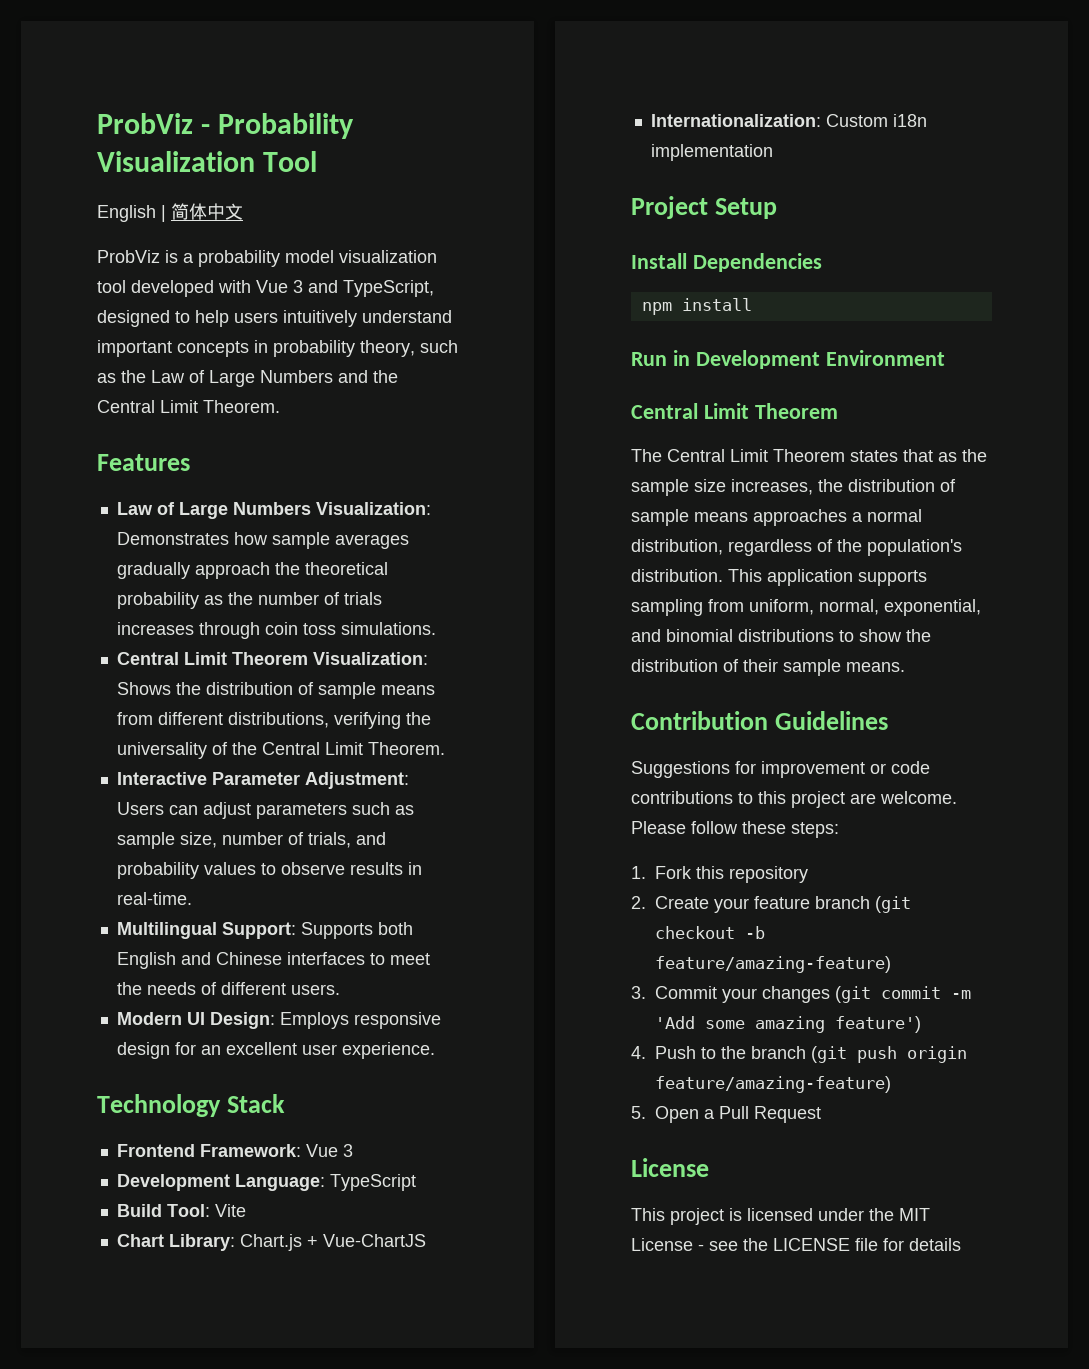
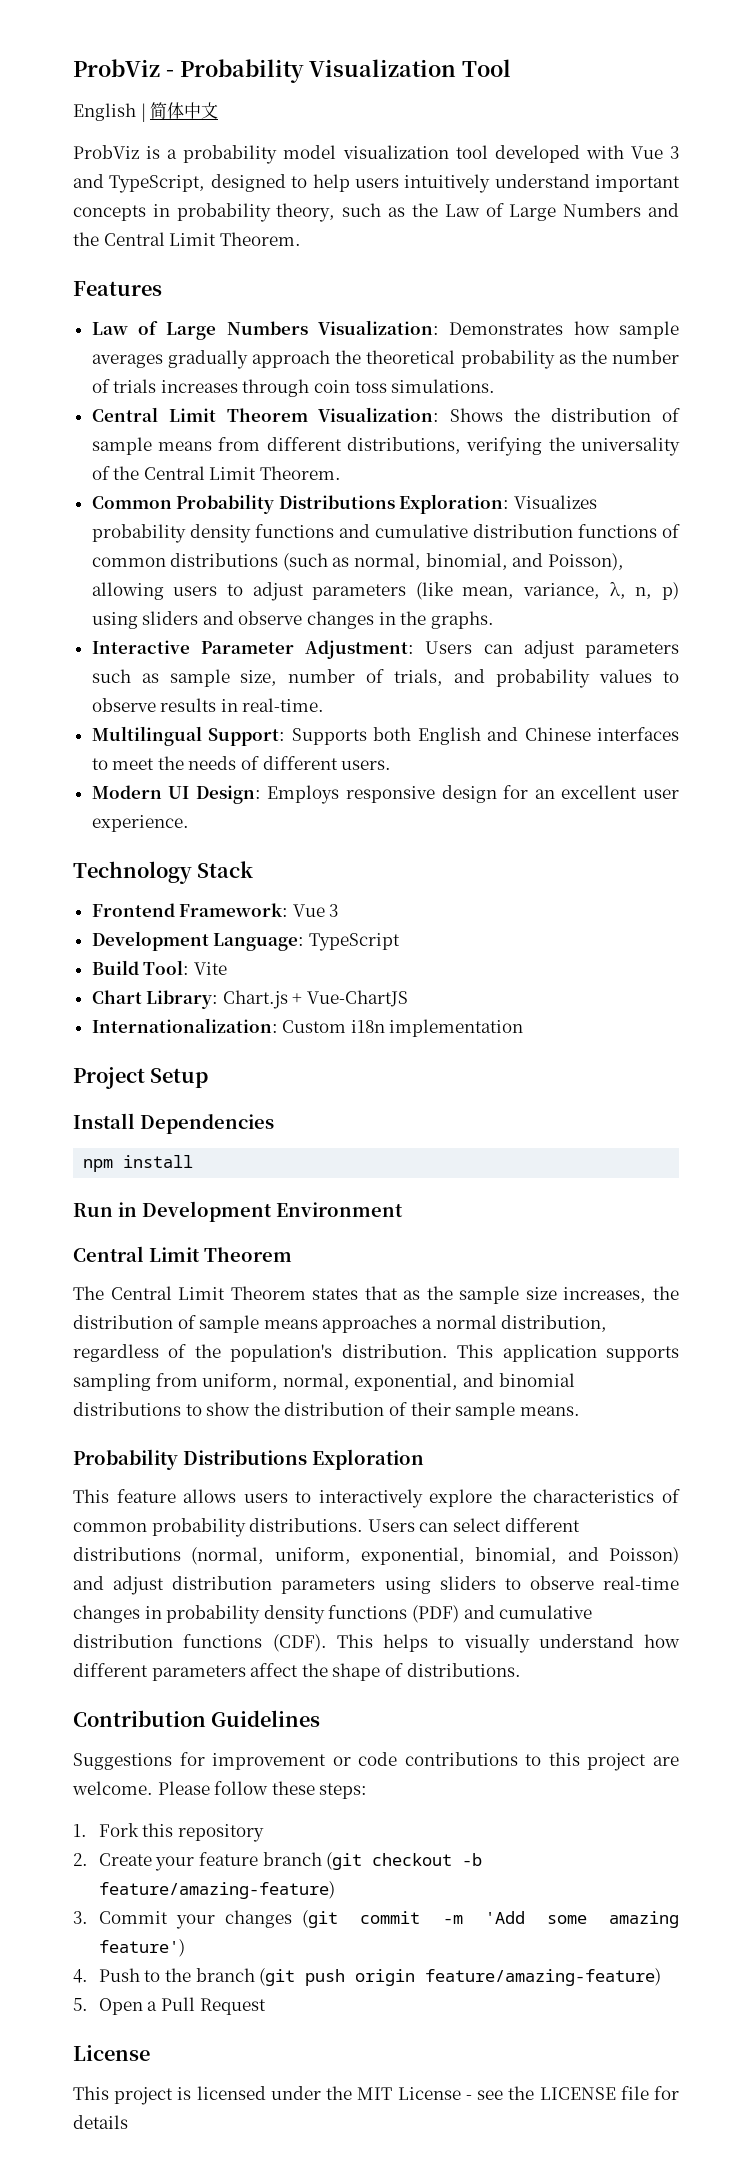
(445, 748) none -> [91,494,598,514] [91,524,680,543] [91,553,624,571] [91,582,679,601] [91,611,494,629] // Common Probability Distributions Exploration: Visualizes probability density functions and cumulative distribution functions of common distributions (such as normal, binomial, and Poisson), allowing users to adjust parameters (like mean, variance, λ, n, p) using sliders and observe changes in the graphs.
(905, 667) none -> [73,1449,424,1470] [73,1489,680,1508] [73,1518,580,1537] [73,1547,679,1565] [73,1576,679,1595] [73,1605,593,1624] [73,1634,680,1653] [73,1663,521,1681] // Probability Distributions Exploration // This feature allows users to interactively explore the characteristics of common probability distributions. Users can select different distributions (normal, uniform, exponential, binomial, and Poisson) and adjust distribution parameters using sliders to observe real-time changes in probability density functions (PDF) and cumulative distribution functions (CDF). This helps to visually understand how different parameters affect the shape of distributions.

